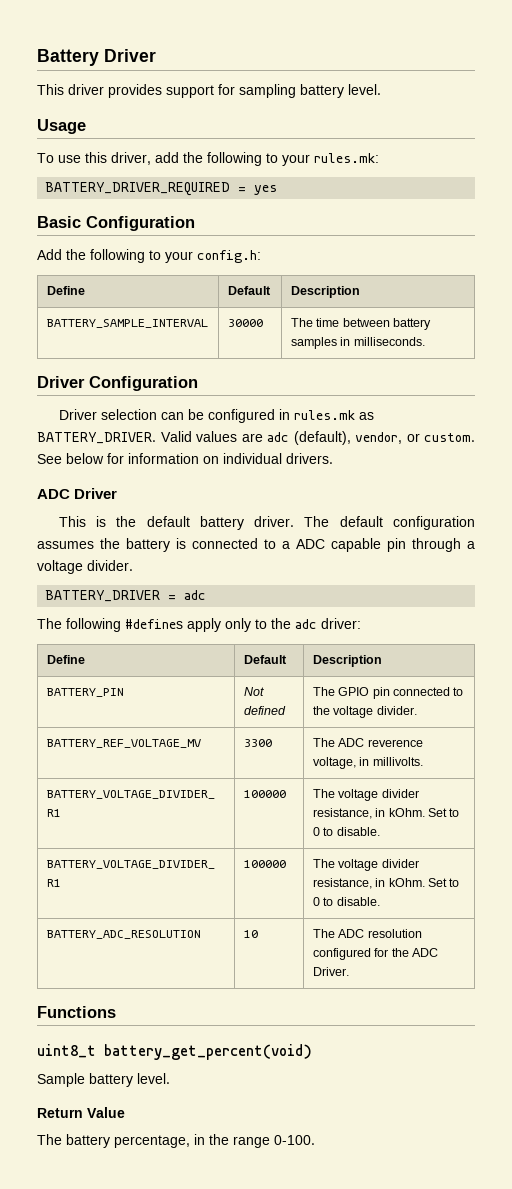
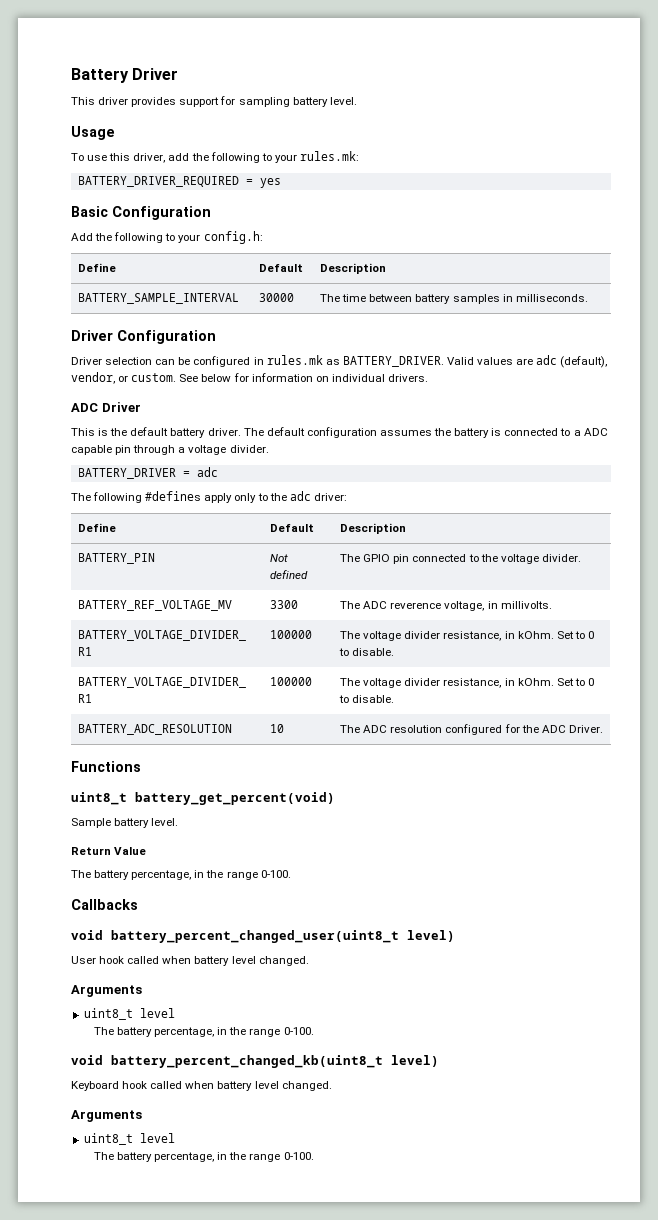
(315, 1140) none -> [71,899,138,910] [71,930,455,943] [71,956,309,966] [71,985,142,997] [83,1008,175,1020] [93,1027,314,1037] [71,1055,439,1068] [71,1081,332,1091] [71,1110,142,1122] [83,1133,175,1145] [93,1152,314,1162] // Callbacks // void battery_percent_changed_user(uint8_t level) // User hook called when battery level changed. // Arguments // uint8_t level // The battery percentage, in the range 0-100. // void battery_percent_changed_kb(uint8_t level) // Keyboard hook called when battery level changed. // Arguments // uint8_t level // The battery percentage, in the range 0-100.

